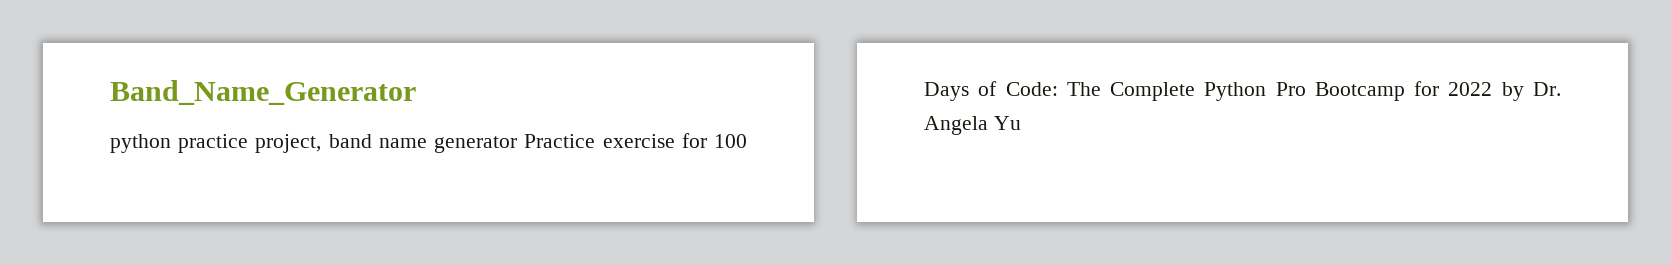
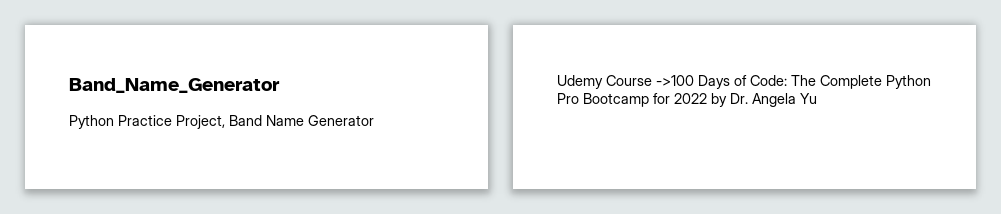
[110,133,747,153] python practice project, band name generator Practice exercise for 100 -> [69,115,374,129] [557,75,694,89] Python Practice Project, Band Name Generator // Udemy Course ->100

